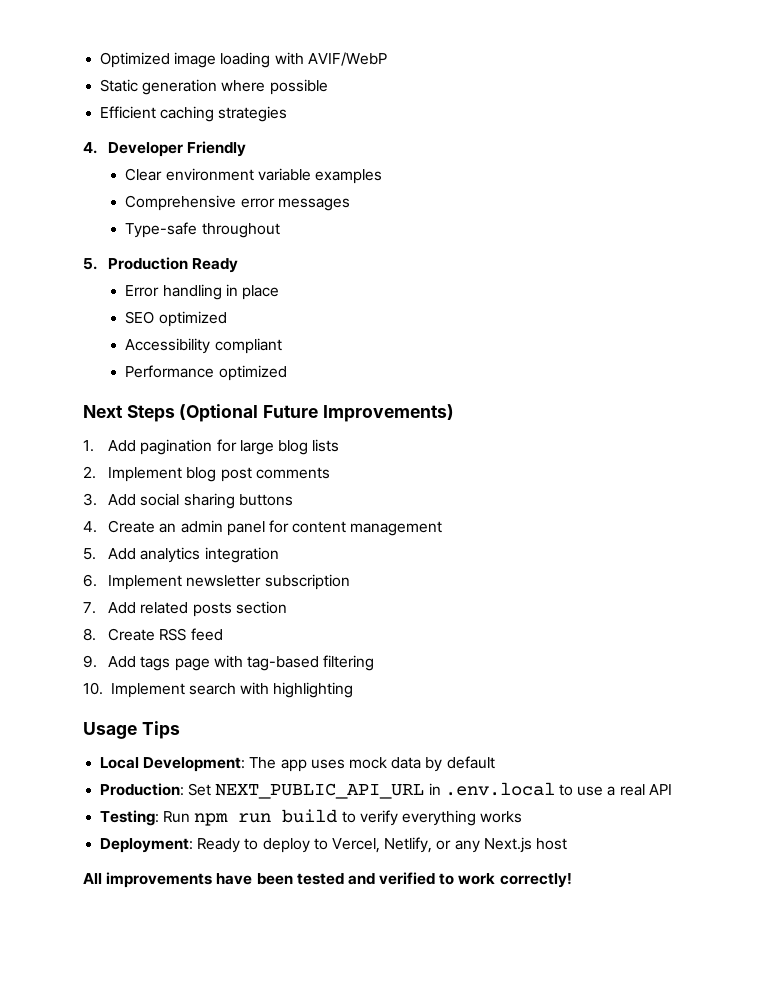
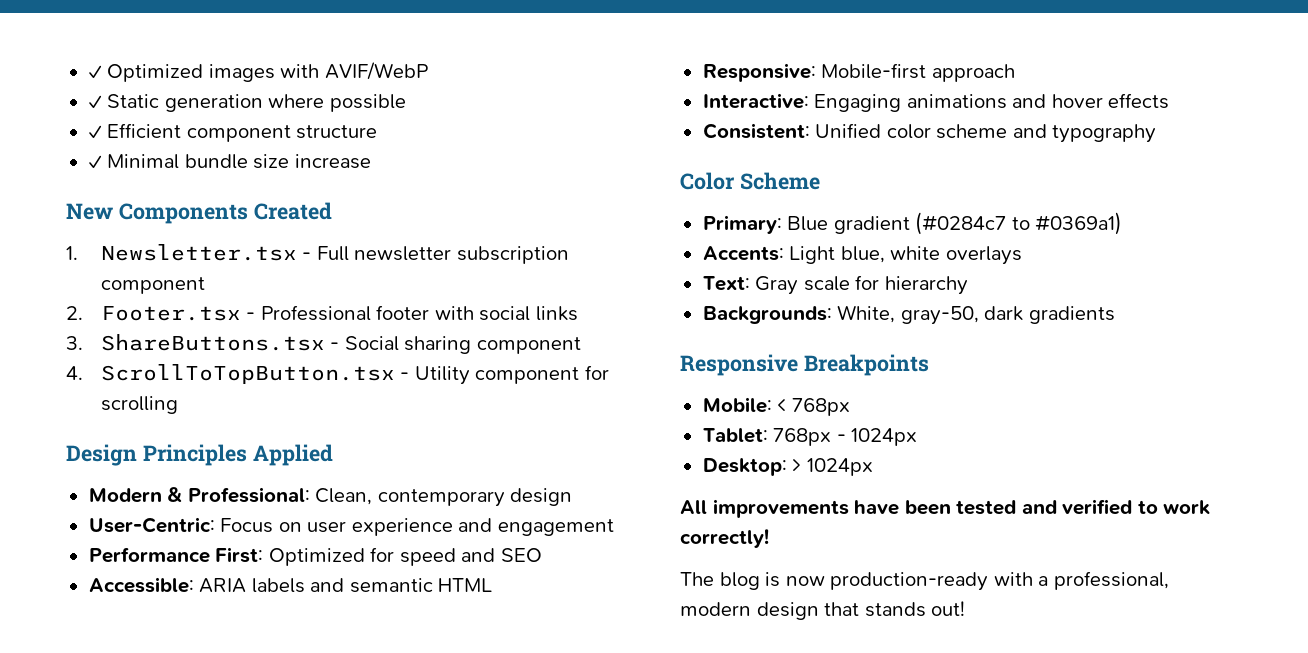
[100,52,271,68] Optimized image loading -> [88,64,275,82] ✓ Optimized images
(387, 59) none -> [88,95,102,109] ✓
[100,106,288,122] [83,141,247,157] [125,168,382,184] [125,195,350,211] [125,222,280,238] [83,257,239,273] [125,284,279,300] [125,311,227,327] [125,338,282,354] [125,365,287,381] [83,404,454,422] [83,439,340,455] [83,466,330,482] [83,493,293,509] [83,520,443,536] [83,547,279,563] [83,574,350,590] [83,601,287,617] [83,628,223,641] [83,655,375,671] [83,682,354,698] [83,721,180,739] [100,756,495,772] [100,782,672,799] [100,809,523,826] [100,837,567,853] Efficient caching strategies // 4. Developer Friendly // Clear environment variable examples // Comprehensive error messages // Type-safe throughout // 5. Production Ready // Error handling in place // SEO optimized // Accessibility compliant // Performance optimized // Next Steps (Optional Future Improvements) // 1. Add pagination for large blog lists // 2. Implement blog post comments // 3. Add social sharing buttons // 4. Create an admin panel for content management // 5. Add analytics integration // 6. Implement newsletter subscription // 7. Add related posts section // 8. Create RSS feed // 9. Add tags page with tag-based filtering // 10. Implement search with highlighting // Usage Tips // Local Development: The app uses mock data by default // Production: Set NEXT_PUBLIC_API_URL in .env.local to use a real API // Testing: Run npm run build to verify everything works // Deployment: Ready to deploy to Vercel, Netlify, or any Next.js host -> [88,123,378,142] [88,154,371,169] [66,202,332,224] [66,244,569,264] [100,277,205,294] [66,305,578,321] [66,334,581,354] [66,364,609,385] [100,396,178,414] [66,444,333,466] [88,487,573,507] [88,517,614,536] [88,547,542,566] [88,577,493,593] [702,63,1015,82] [702,93,1170,112] [702,123,1157,143] [680,172,820,190] [702,212,1123,235] [702,246,1022,265] [702,275,968,295] [702,305,1115,325] [680,354,929,376] [702,397,850,416] [702,428,918,446] [702,458,873,476] ✓ Efficient component structure // ✓ Minimal bundle size increase // New Components Created // 1. Newsletter.tsx - Full newsletter subscription component // 2. Footer.tsx - Professional footer with social links // 3. ShareButtons.tsx - Social sharing component // 4. ScrollToTopButton.tsx - Utility component for scrolling // Design Principles Applied // Modern & Professional: Clean, contemporary design // User-Centric: Focus on user experience and engagement // Performance First: Optimized for speed and SEO // Accessible: ARIA labels and semantic HTML // Responsive: Mobile-first approach // Interactive: Engaging animations and hover effects // Consistent: Unified color scheme and typography // Color Scheme // Primary: Blue gradient (#0284c7 to #0369a1) // Accents: Light blue, white overlays // Text: Gray scale for hierarchy // Backgrounds: White, gray-50, dark gradients // Responsive Breakpoints // Mobile: < 768px // Tablet: 768px - 1024px // Desktop: > 1024px
(572, 880) none -> [680,571,1169,591] [680,601,966,620] // The blog is now production-ready with a professional, modern design that stands out!

